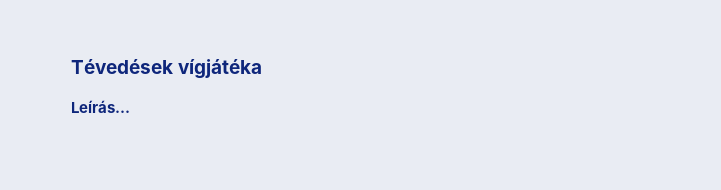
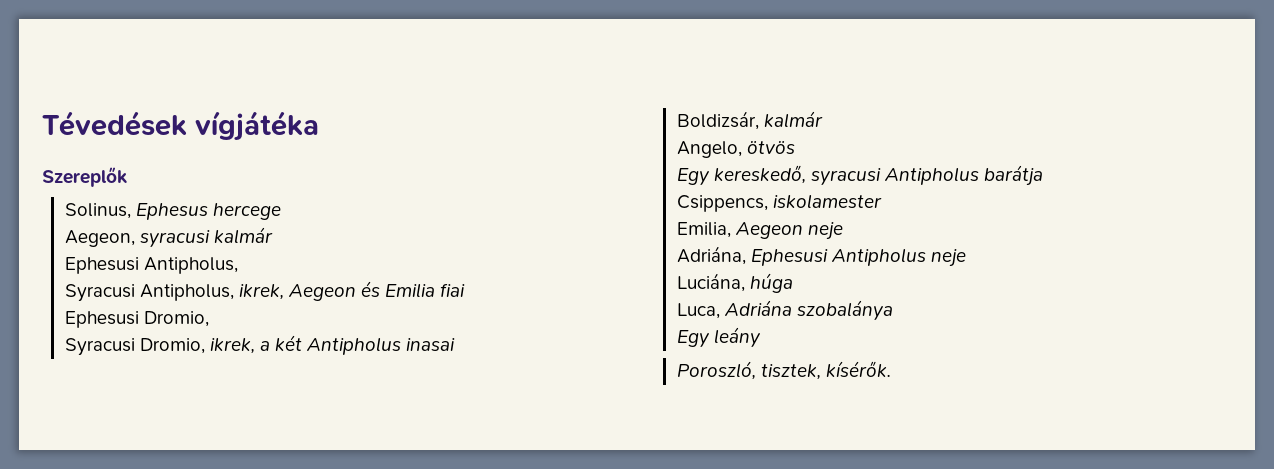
[71,100,130,113] Leírás... -> [42,167,127,187] [64,203,281,220] [64,227,273,248] [64,257,238,274] [64,281,466,302] [64,311,209,328] [64,335,456,356] [676,111,823,130] [676,141,795,158] [676,165,1044,186] [676,194,882,212] [676,222,843,240] [676,246,966,267] [676,273,793,293] [676,300,893,321] [676,327,761,348] [676,361,891,380] Szereplők // Solinus, Ephesus hercege // Aegeon, syracusi kalmár // Ephesusi Antipholus, // Syracusi Antipholus, ikrek, Aegeon és Emilia fiai // Ephesusi Dromio, // Syracusi Dromio, ikrek, a két Antipholus inasai // Boldizsár, kalmár // Angelo, ötvös // Egy kereskedő, syracusi Antipholus barátja // Csippencs, iskolamester // Emilia, Aegeon neje // Adriána, Ephesusi Antipholus neje // Luciána, húga // Luca, Adriána szobalánya // Egy leány // Poroszló, tisztek, kísérők.

